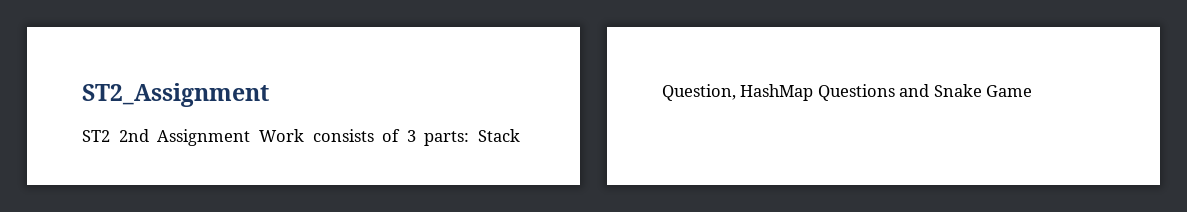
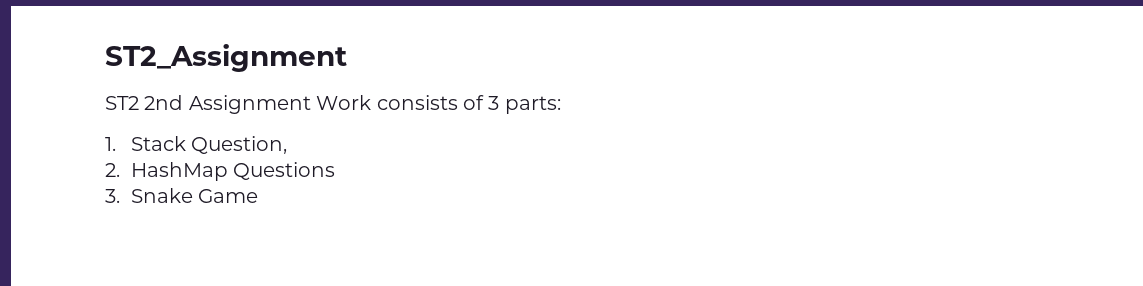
(470, 138) none -> [105,137,116,151] // 1.
(736, 92) none -> [105,163,120,177] // 2.
[899,84,930,97] and -> [105,189,120,203] // 3.

